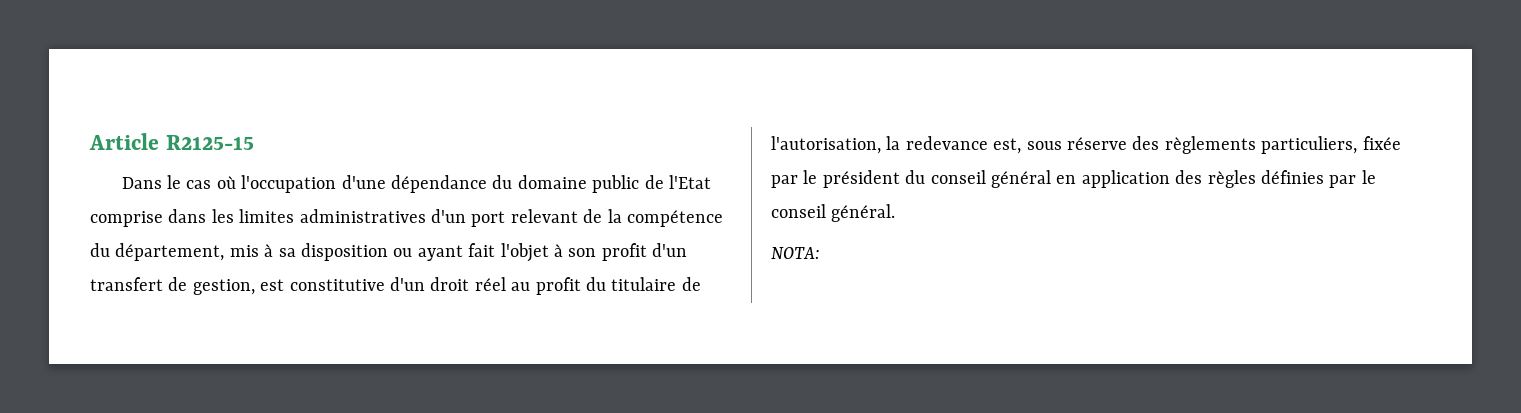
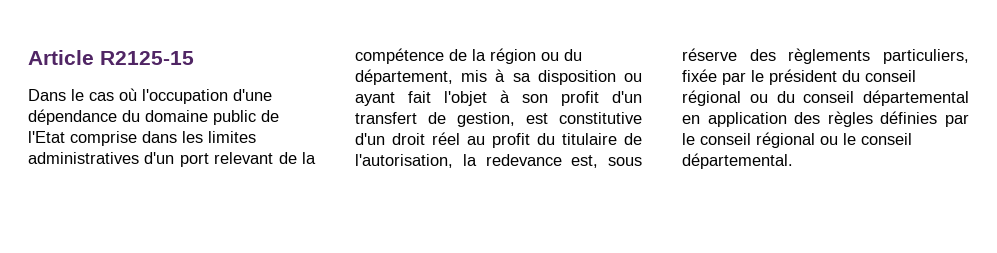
(723, 218) none -> [449,48,559,64] de la région ou
[991,170,1051,188] général -> [682,90,969,106] régional ou du conseil départemental
[831,204,896,222] [771,247,820,259] général. // NOTA: -> [756,132,912,148] [682,153,793,169] régional ou le conseil départemental.

